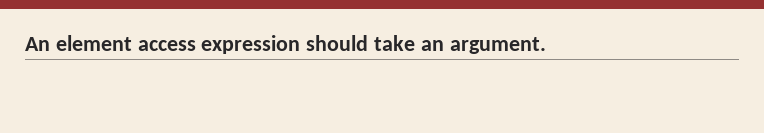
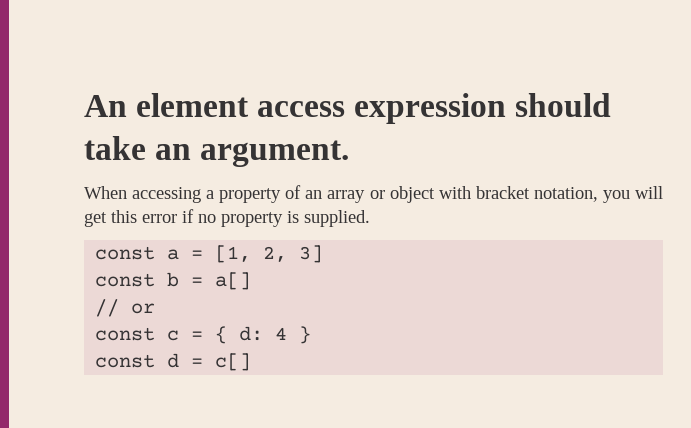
(546, 45) none -> [84,185,664,203] [84,209,370,227] [95,245,324,263] [95,272,252,290] [95,299,156,317] [95,326,312,344] [95,353,252,371] // When accessing a property of an array or object with bracket notation, you will get this error if no property is supplied. // const a = [1, 2, 3] // const b = a[] // // or // const c = { d: 4 } // const d = c[]

